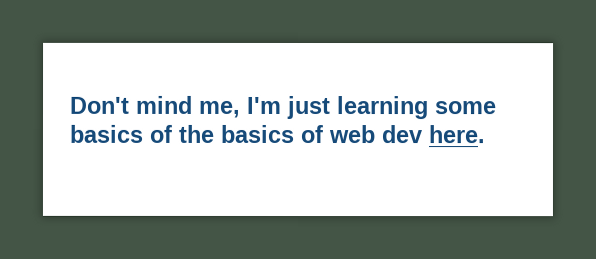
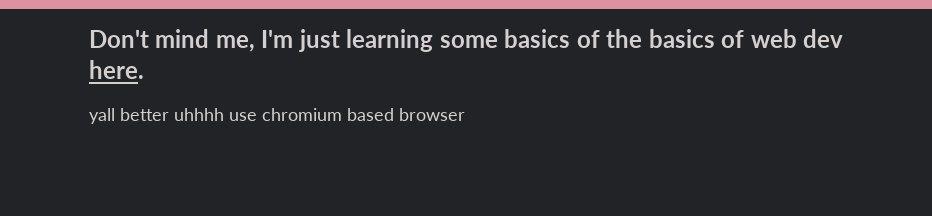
(486, 134) none -> [89,108,465,124] // yall better uhhhh use chromium based browser

